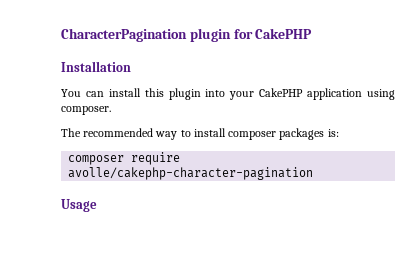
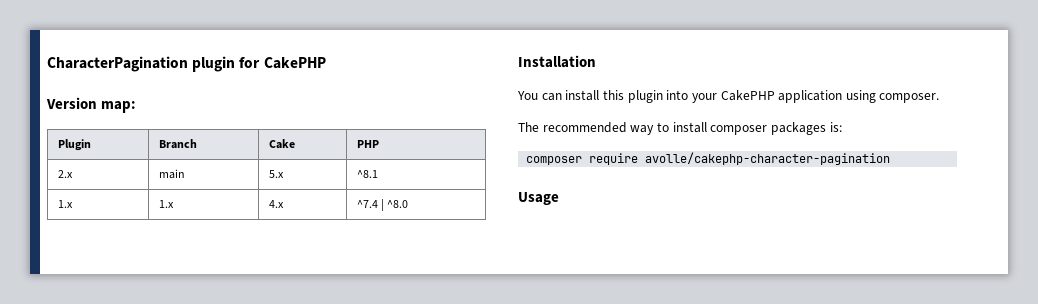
(313, 33) none -> [46,97,137,113] [57,139,91,151] [158,139,197,149] [268,139,295,149] [356,140,379,148] [57,170,73,178] [158,169,185,179] [268,170,284,178] [356,170,378,178] [57,200,73,208] [158,200,174,208] [268,200,284,208] [356,199,409,211] // Version map: // Plugin | Branch | Cake | PHP // 2.x | main | 5.x | ^8.1 // 1.x | 1.x | 4.x | ^7.4 | ^8.0

